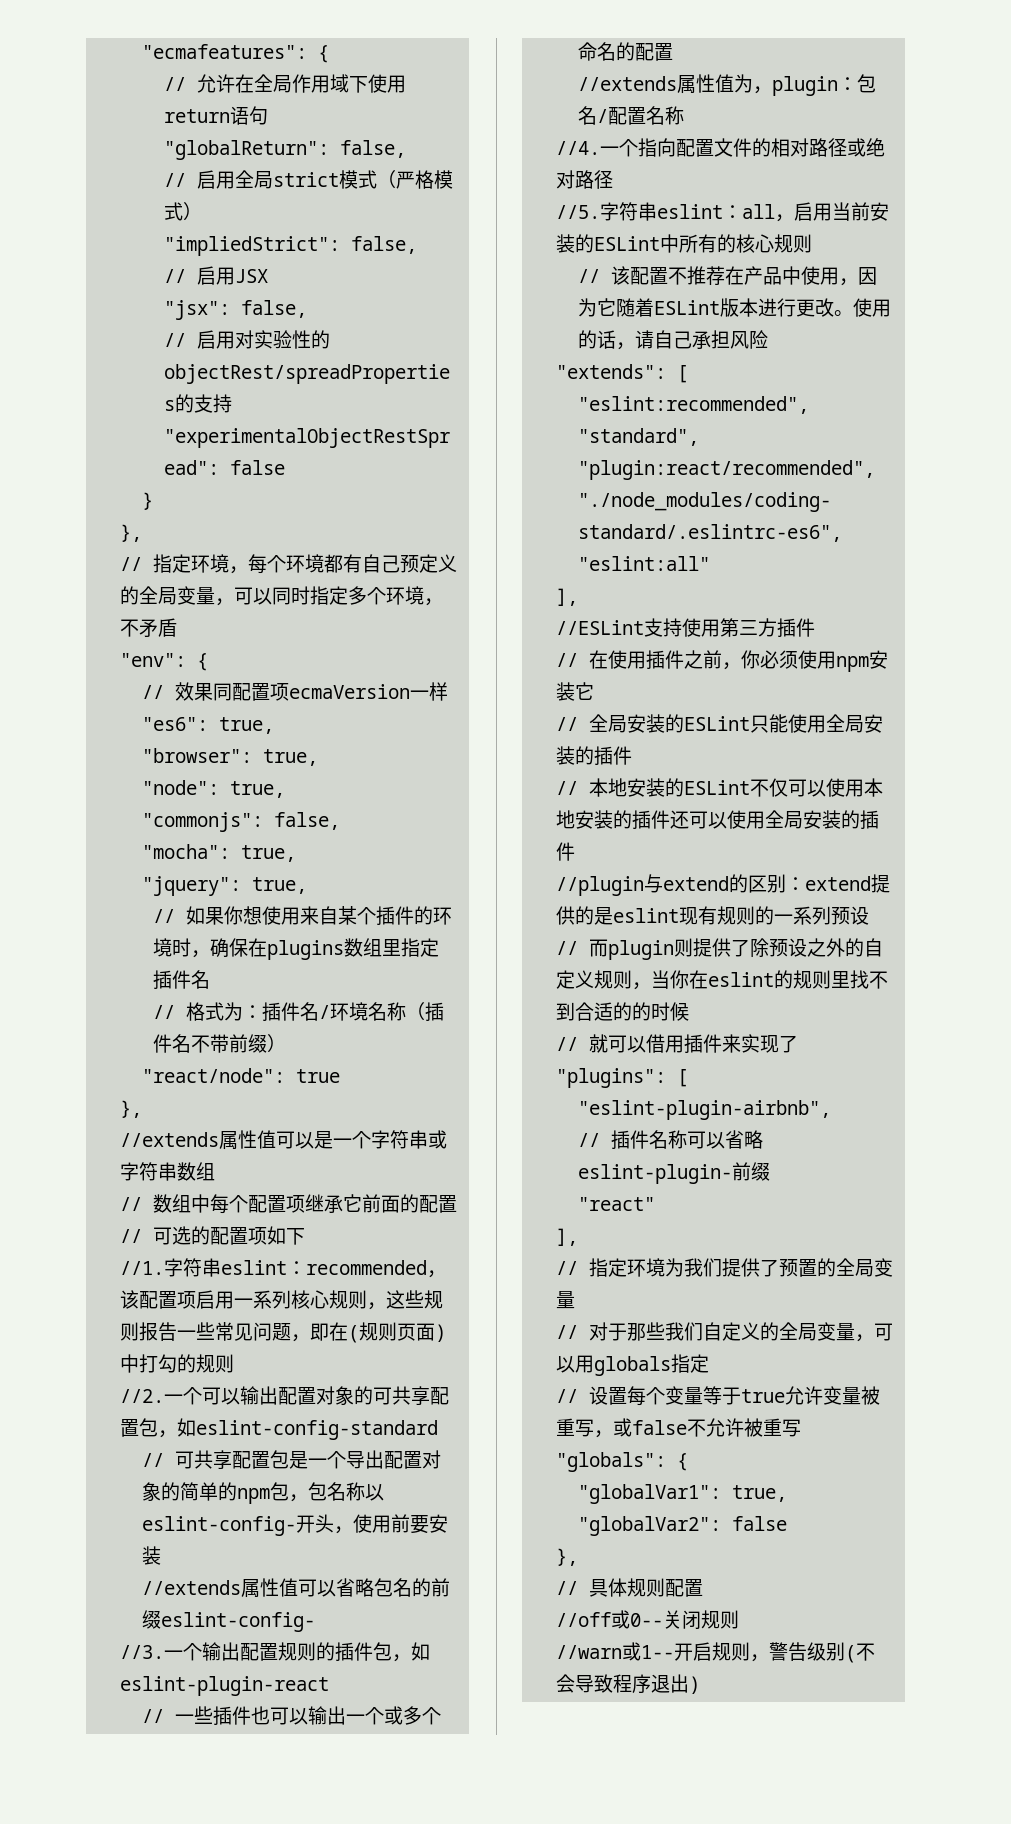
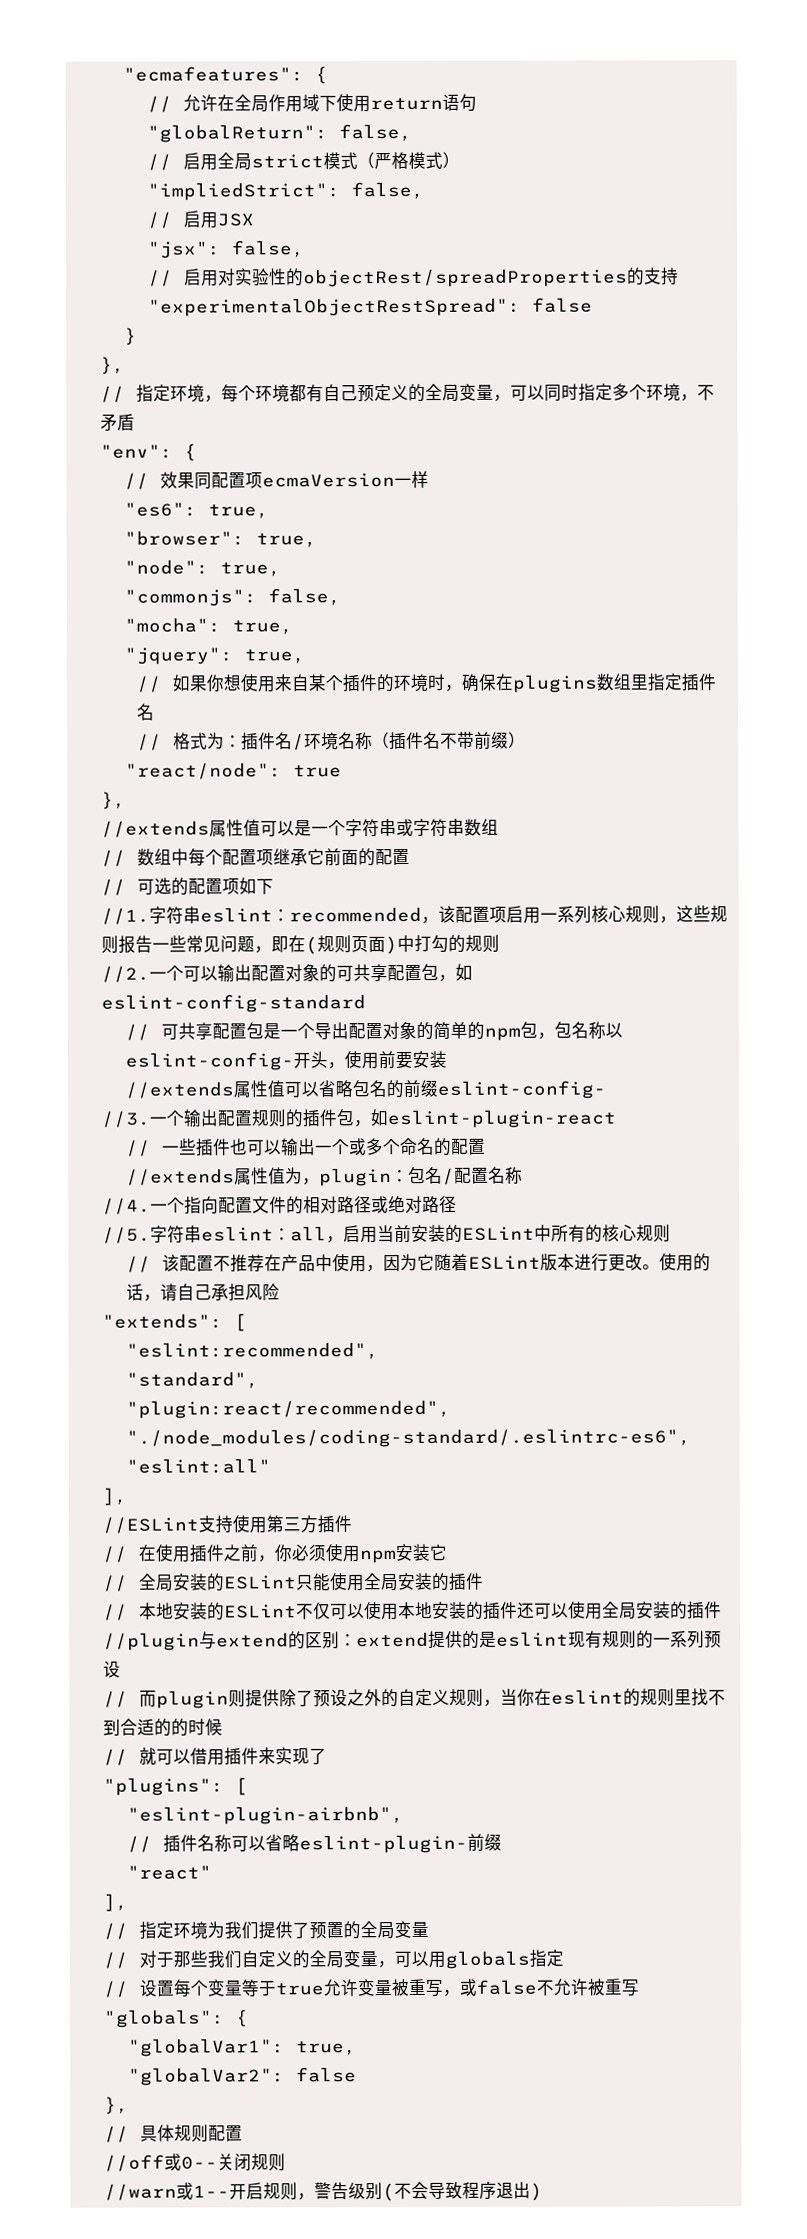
[731,938,769,957] 了除 -> [278,1689,314,1707] 除了

